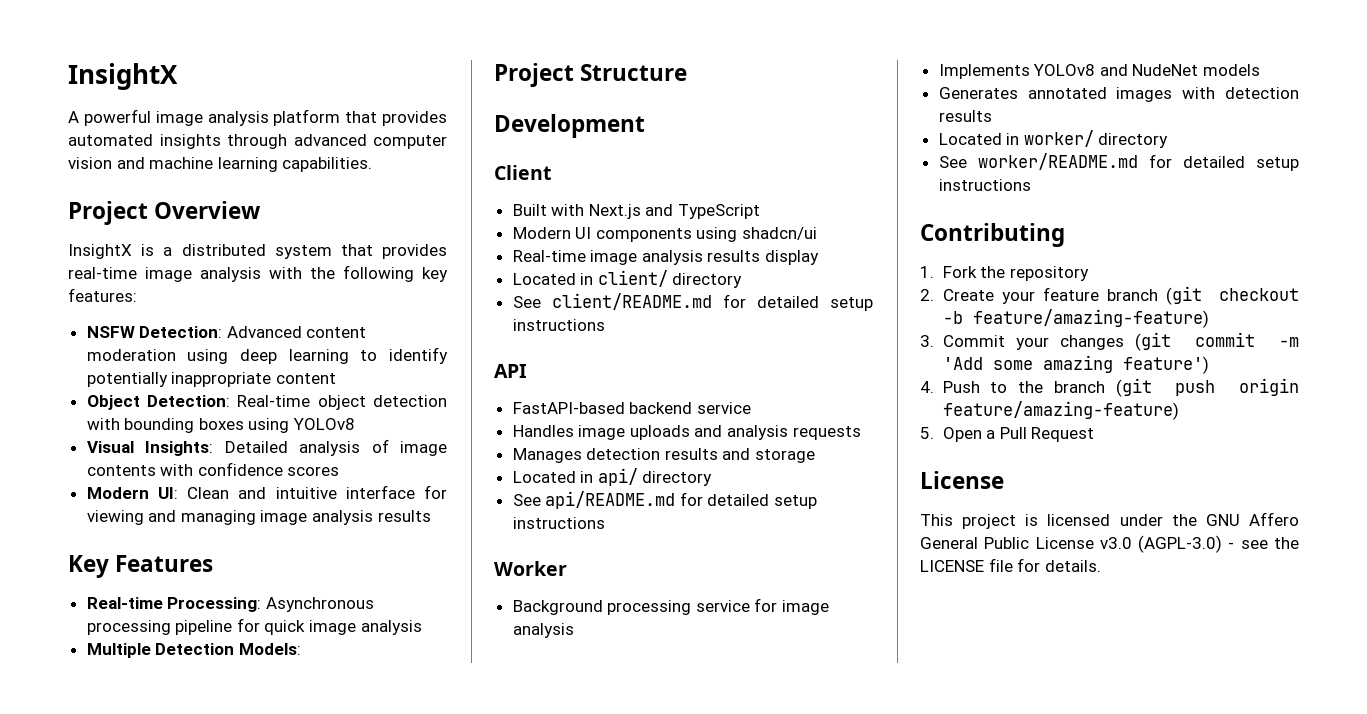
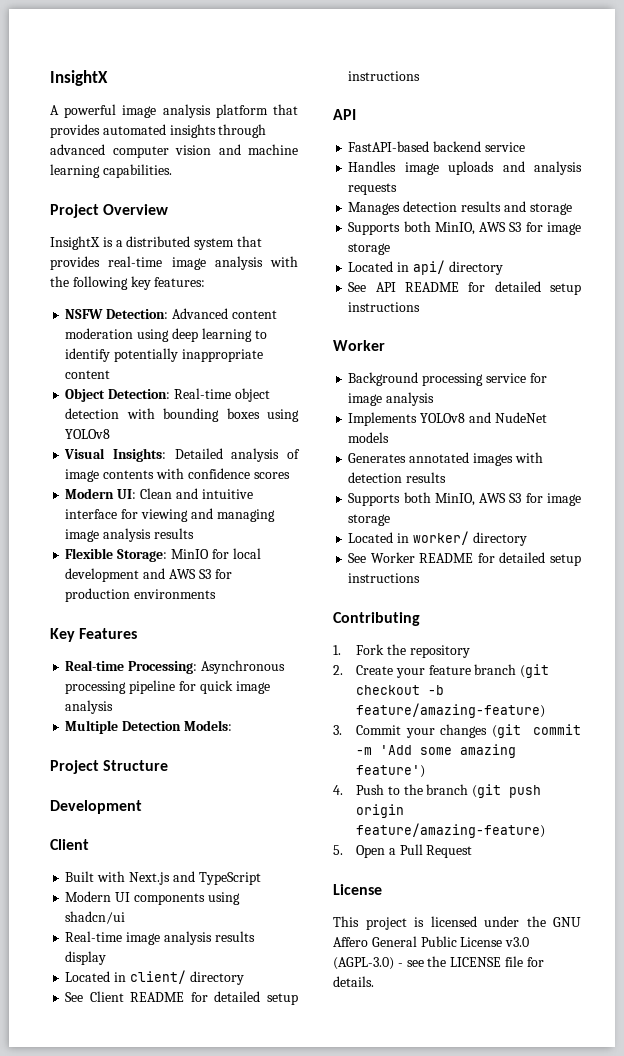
(431, 516) none -> [65,548,261,562] [65,568,232,582] [65,588,217,602] // Flexible Storage: MinIO for local development and AWS S3 for production environments
[551,293,712,310] client/README.md -> [89,991,185,1002] Client README
(816, 456) none -> [348,221,581,235] [348,243,391,255] // Supports both MinIO, AWS S3 for image storage
[545,491,676,509] api/README.md -> [375,282,460,292] API README
(992, 116) none -> [348,492,581,506] [348,514,391,526] // Supports both MinIO, AWS S3 for image storage
[977,153,1138,170] worker/README.md -> [370,552,474,563] Worker README

